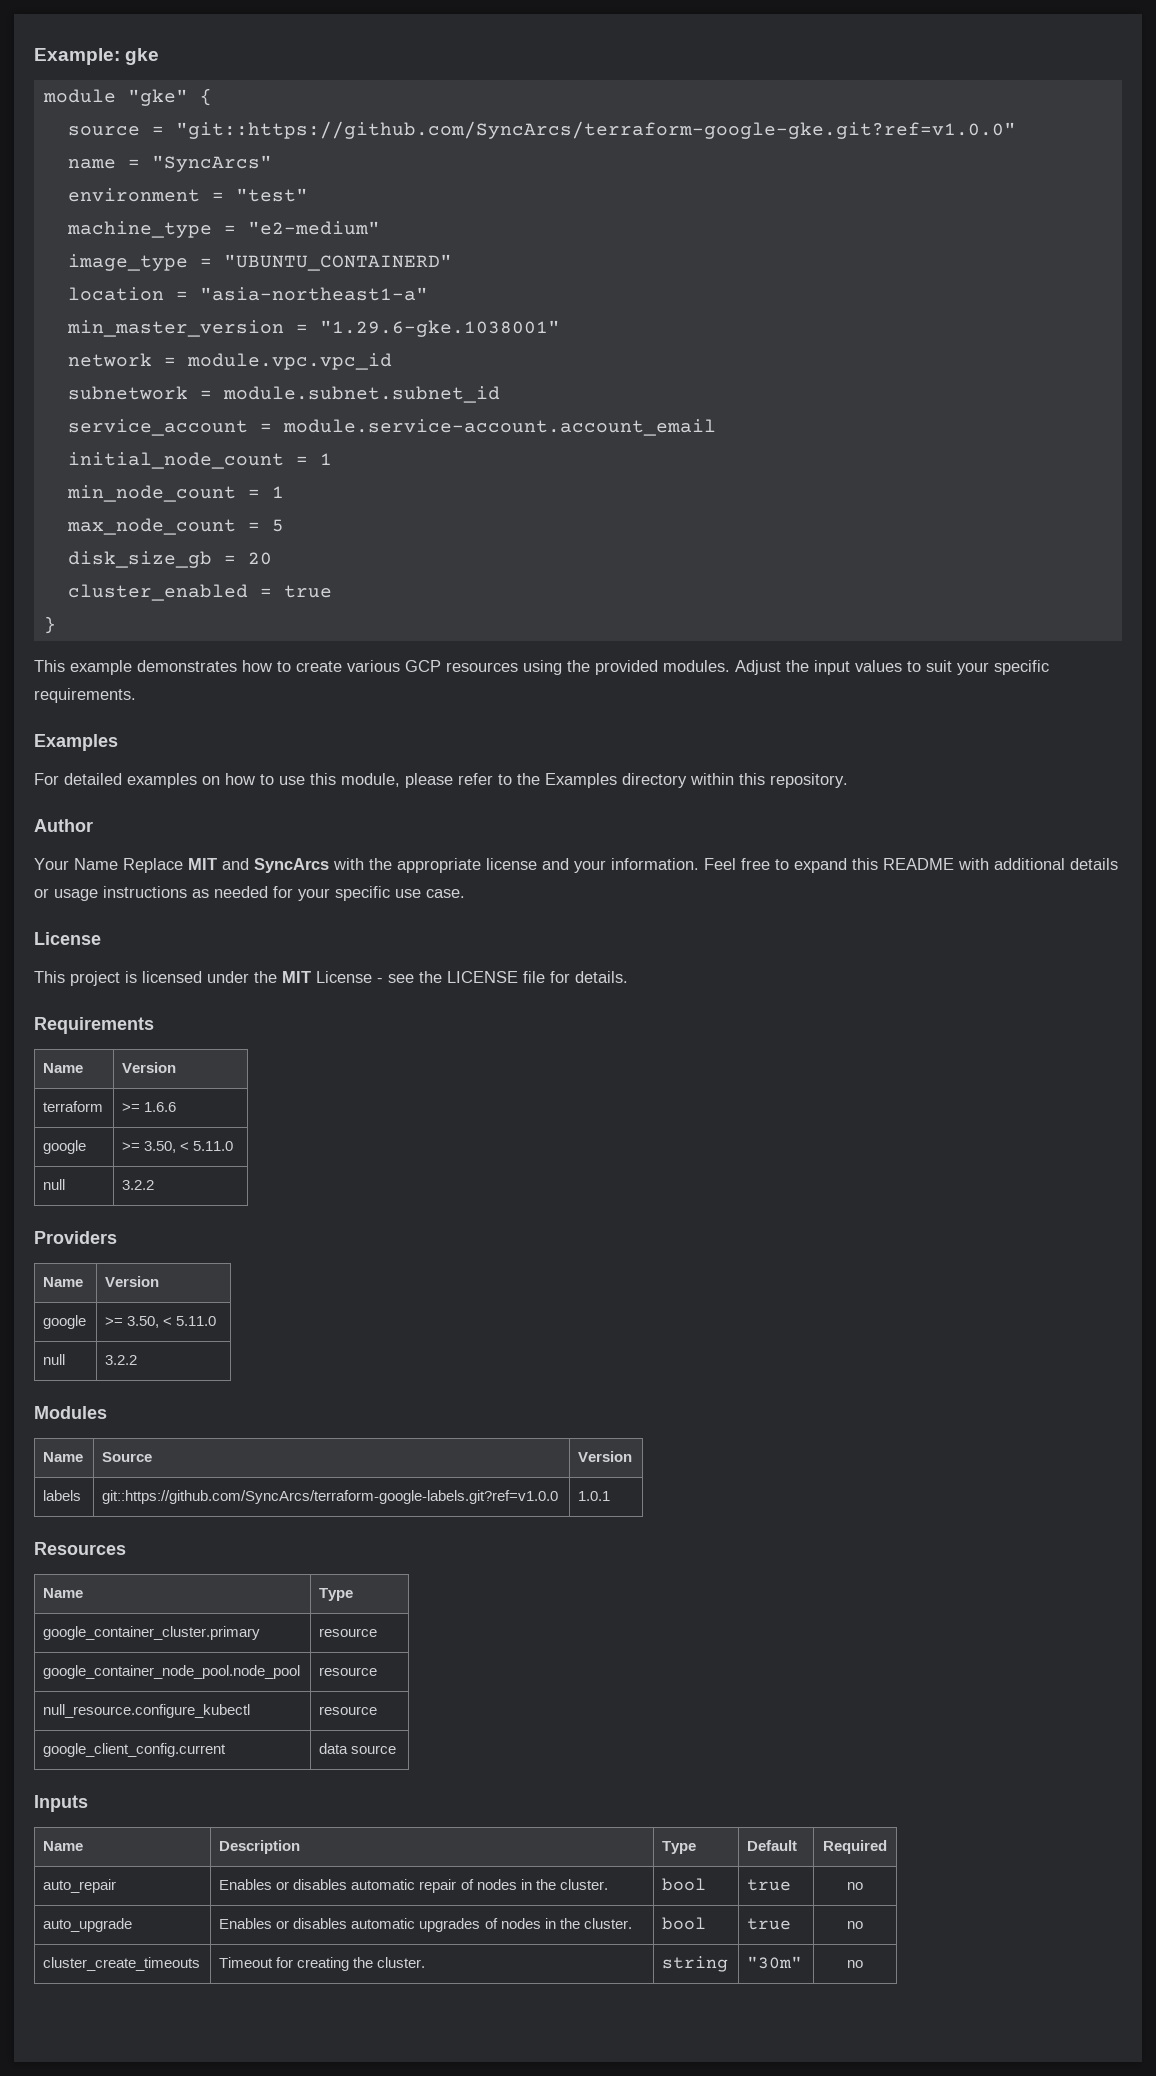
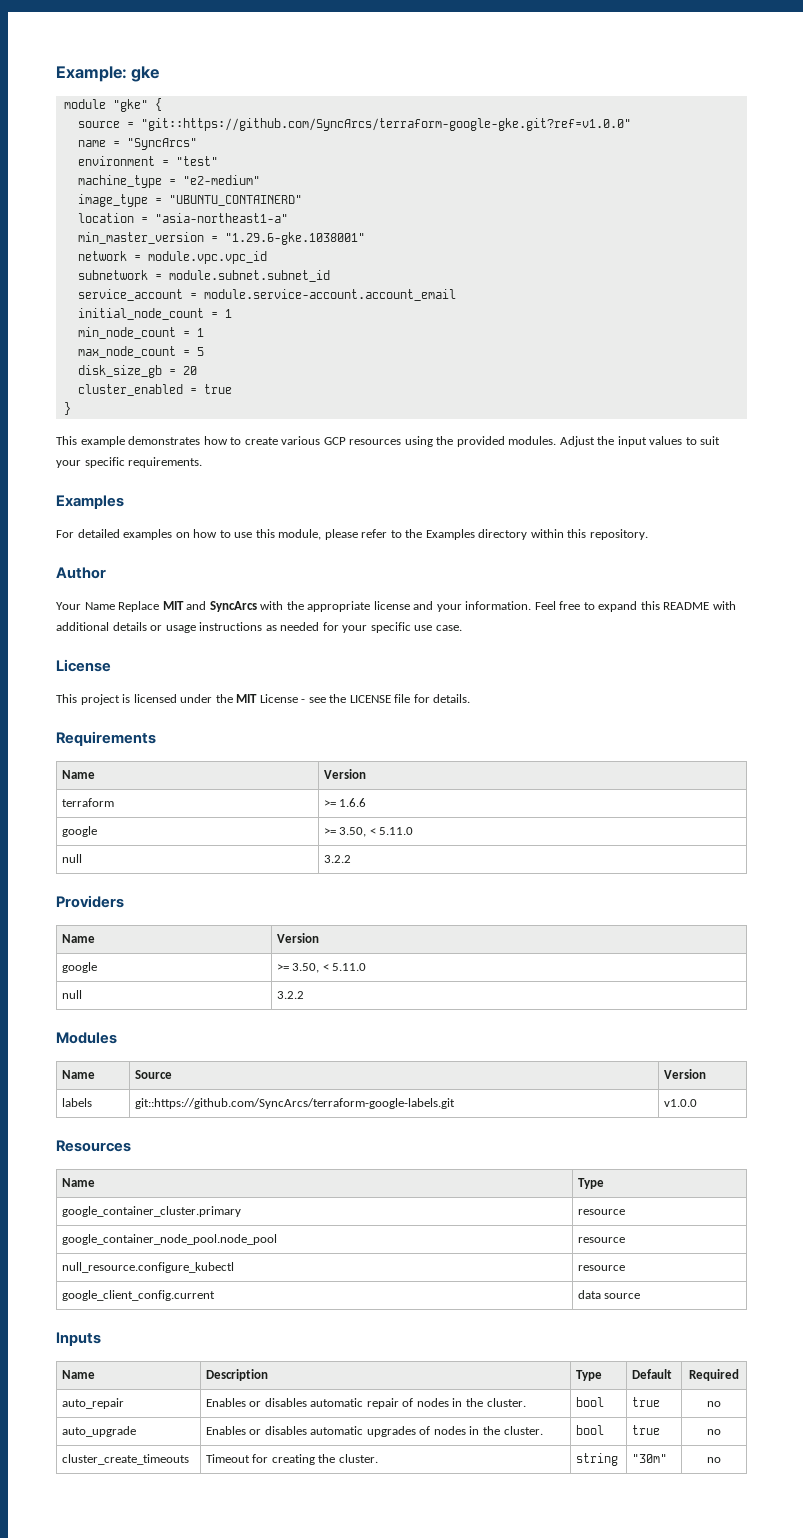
[102,1490,559,1504] [578,1491,611,1501] git::https://github.com/SyncArcs/terraform-google-labels.git?ref=v1.0.0 | 1.0.1 -> [134,1098,455,1109] [663,1099,697,1107] git::https://github.com/SyncArcs/terraform-google-labels.git | v1.0.0

